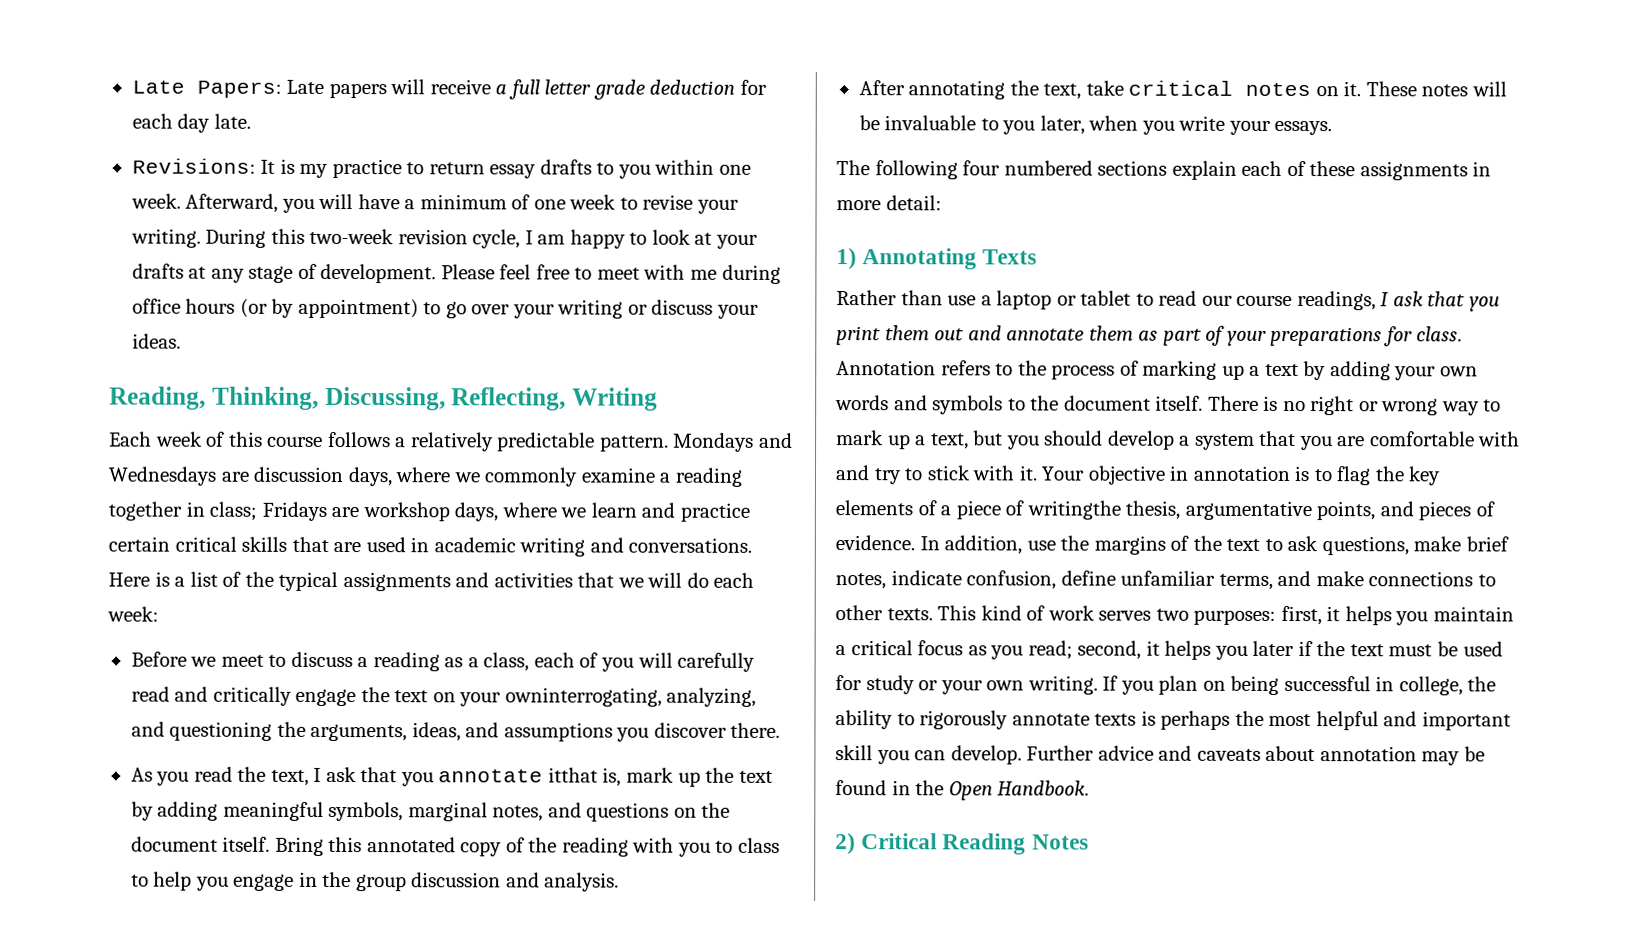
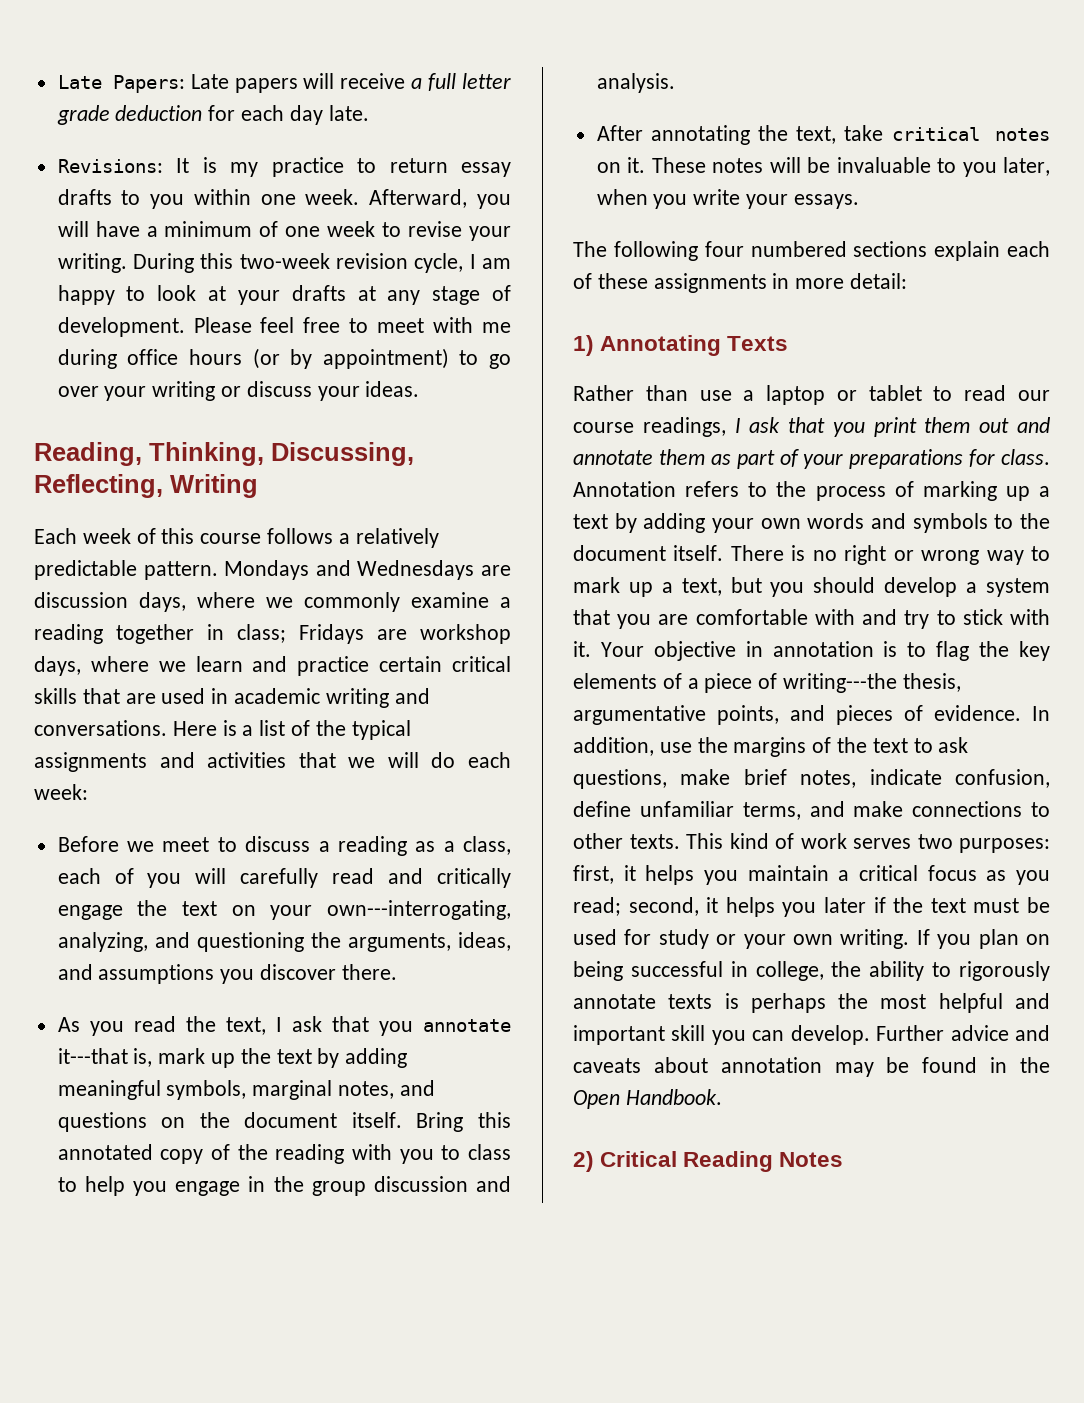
[504,687,662,707] owninterrogating, -> [327,900,512,920] own---interrogating,
[547,767,598,783] itthat -> [57,1048,128,1064] it---that
[1026,500,1121,520] writingthe -> [783,673,898,693] writing---the

